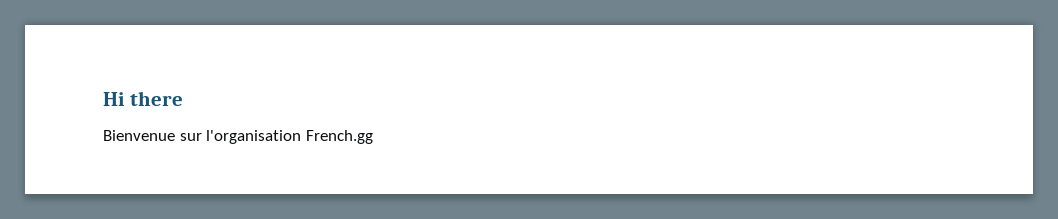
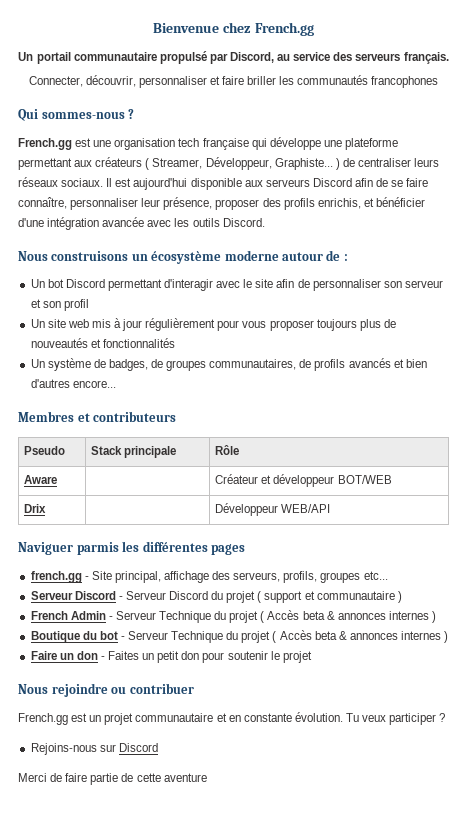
[103,91,183,106] [103,130,373,144] Hi there // Bienvenue sur l'organisation French.gg -> [153,22,314,36] [18,51,449,64] [28,75,439,88] [18,109,135,121] [18,137,398,150] [18,157,440,170] [18,177,429,190] [18,197,425,210] [18,217,265,230] [18,250,348,264] [30,279,443,291] [30,299,89,311] [30,318,396,331] [30,338,175,348] [30,358,427,371] [30,379,116,388] [18,411,177,422] [24,446,66,455] [91,446,177,458] [215,445,240,455] [24,475,58,484] [215,474,392,487] [24,504,47,513] [215,503,331,516] [18,541,246,555] [30,571,388,583] [30,591,402,603] [30,610,437,623] [30,630,449,643] [30,651,312,663] [18,683,194,697] [18,712,446,725] [30,743,158,755] [18,773,207,785] Bienvenue chez French.gg // Un portail communautaire propulsé par Discord, au service des serveurs français. // Connecter, découvrir, personnaliser et faire briller les communautés francophones // Qui sommes-nous ? // French.gg est une organisation tech française qui développe une plateforme permettant aux créateurs ( Streamer, Développeur, Graphiste... ) de centraliser leurs réseaux sociaux. Il est aujourd'hui disponible aux serveurs Discord afin de se faire connaître, personnaliser leur présence, proposer des profils enrichis, et bénéficier d'une intégration avancée avec les outils Discord. // Nous construisons un écosystème moderne autour de : // Un bot Discord permettant d'interagir avec le site afin de personnaliser son serveur et son profil // Un site web mis à jour régulièrement pour vous proposer toujours plus de nouveautés et fonctionnalités // Un système de badges, de groupes communautaires, de profils avancés et bien d'autres encore... // Membres et contributeurs // Pseudo | Stack principale | Rôle // Aware | | Créateur et développeur BOT/WEB // Drix | | Développeur WEB/API // Naviguer parmis les différentes pages // french.gg - Site principal, affichage des serveurs, profils, groupes etc... // Serveur Discord - Serveur Discord du projet ( support et communautaire ) // French Admin - Serveur Technique du projet ( Accès beta & annonces internes ) // Boutique du bot - Serveur Technique du projet ( Accès beta & annonces internes ) // Faire un don - Faites un petit don pour soutenir le projet // Nous rejoindre ou contribuer // French.gg est un projet communautaire et en constante évolution. Tu veux participer ? // Rejoins-nous sur Discord // Merci de faire partie de cette aventure

